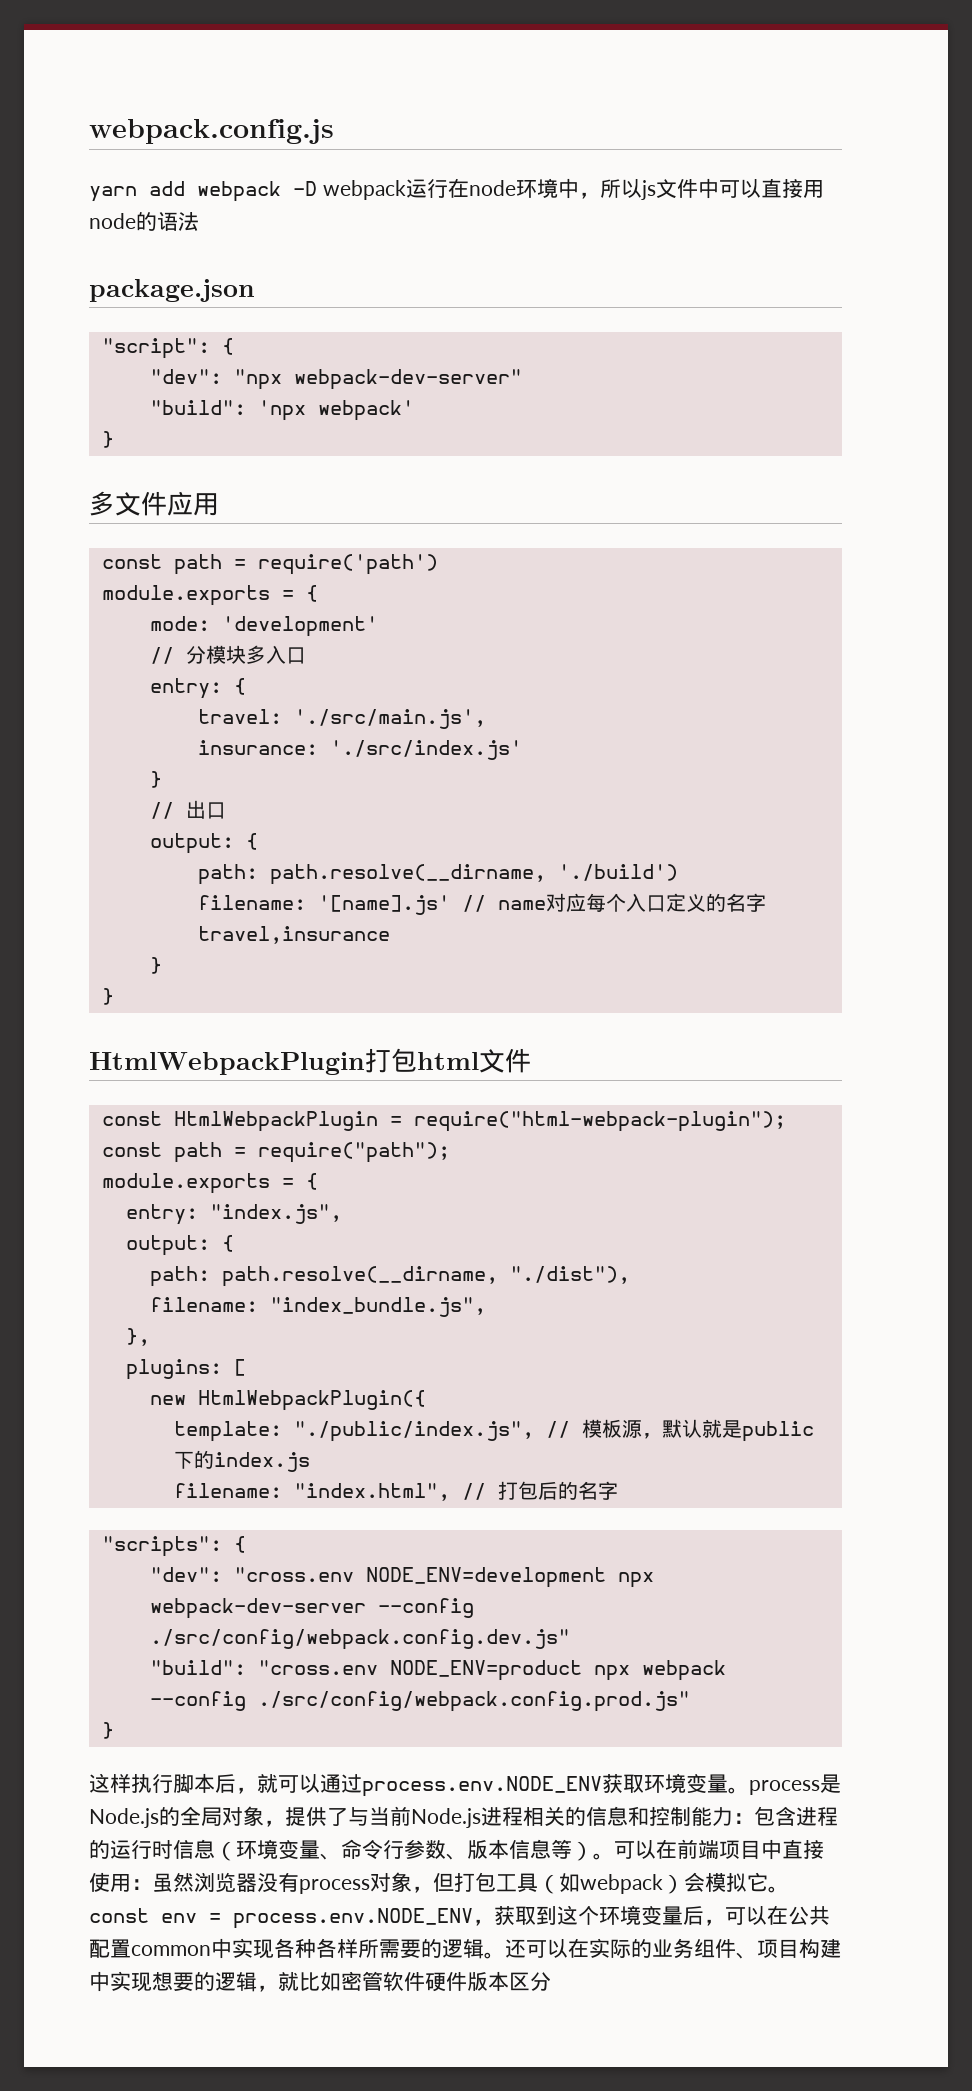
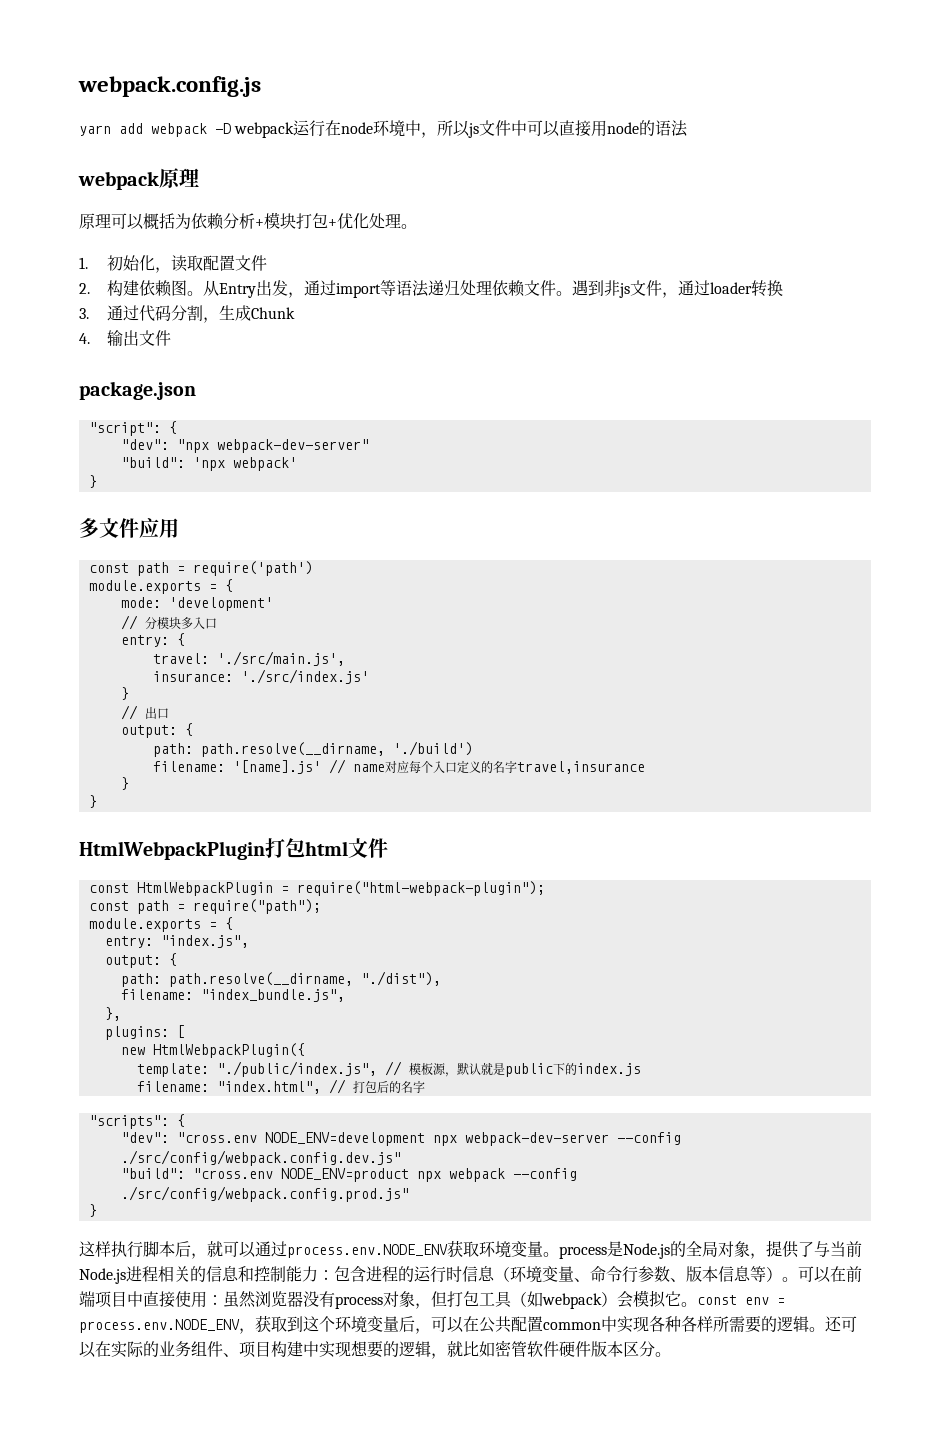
(199, 221) none -> [78,168,199,190] [79,212,417,230] [79,255,267,273] [79,280,783,298] [79,305,295,323] [79,330,171,346] // webpack原理 // 原理可以概括为依赖分析+模块打包+优化处理。 // 1.初始化，读取配置文件 // 2.构建依赖图。从Entry出发，通过import等语法递归处理依赖文件。遇到非js文件，通过loader转换 // 3.通过代码分割，生成Chunk // 4.输出文件
(551, 1981) none -> [655,1352,671,1357] 。

